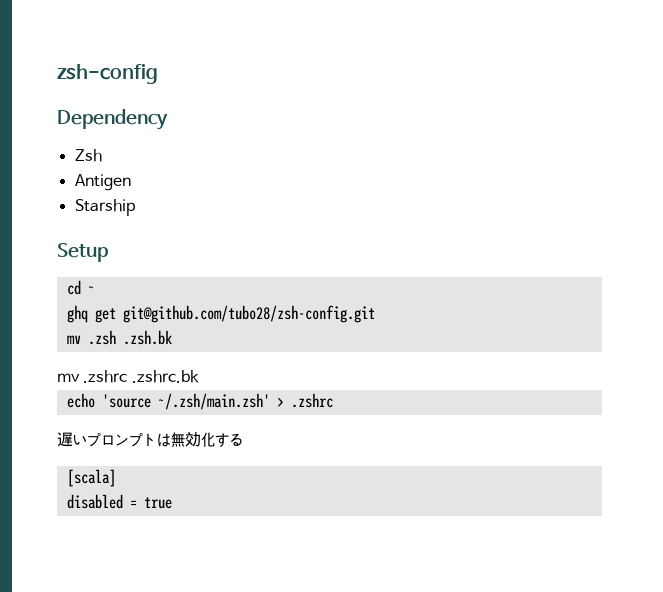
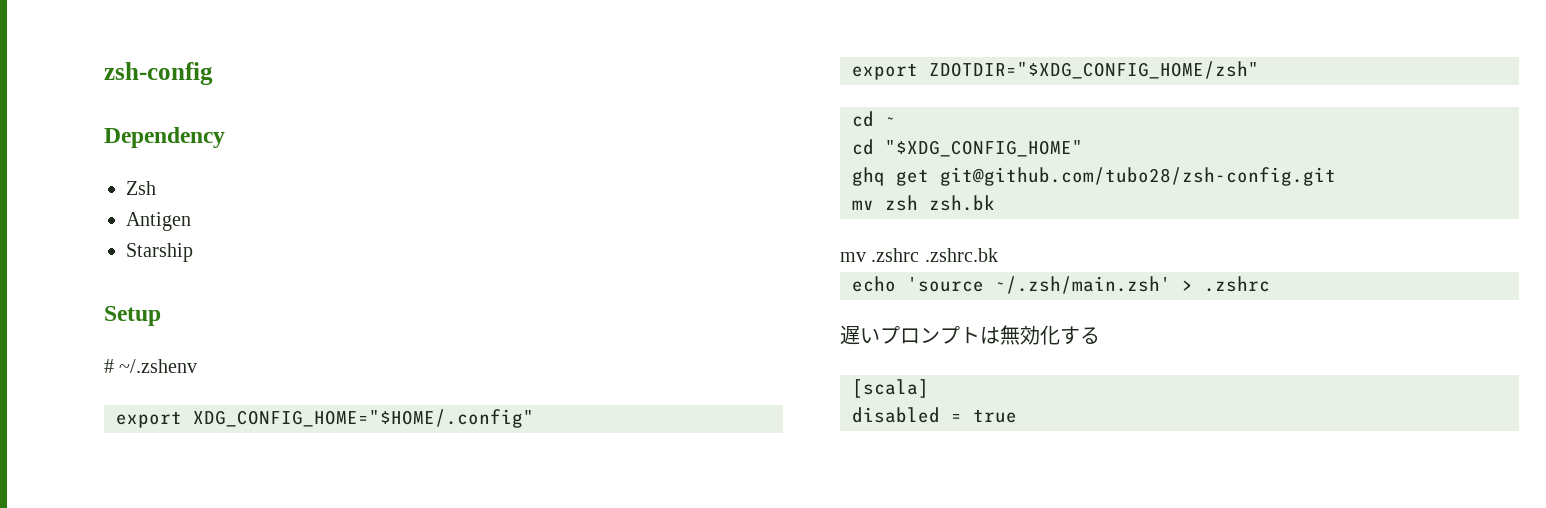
(108, 252) none -> [104,359,198,373] [116,409,534,428] [852,61,1259,80] // # ~/.zshenv // export XDG_CONFIG_HOME="$HOME/.config" // export ZDOTDIR="$XDG_CONFIG_HOME/zsh"
(95, 290) none -> [852,139,1083,157] // cd "$XDG_CONFIG_HOME"
[87,330,172,345] .zsh .zsh.bk -> [885,195,995,211] zsh zsh.bk

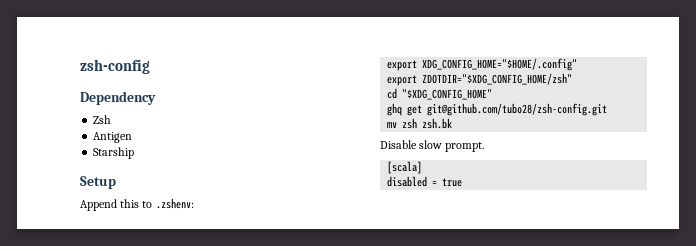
[104,359,198,373] # ~/.zshenv -> [80,198,194,211] Append this to .zshenv:
[852,111,896,127] // cd ~ -> (573, 79) none
[840,248,998,262] [852,276,1270,294] [840,325,1100,345] mv .zshrc .zshrc.bk // echo 'source ~/.zsh/main.zsh' > .zshrc // 遅いプロンプトは無効化する -> [380,140,485,152] Disable slow prompt.

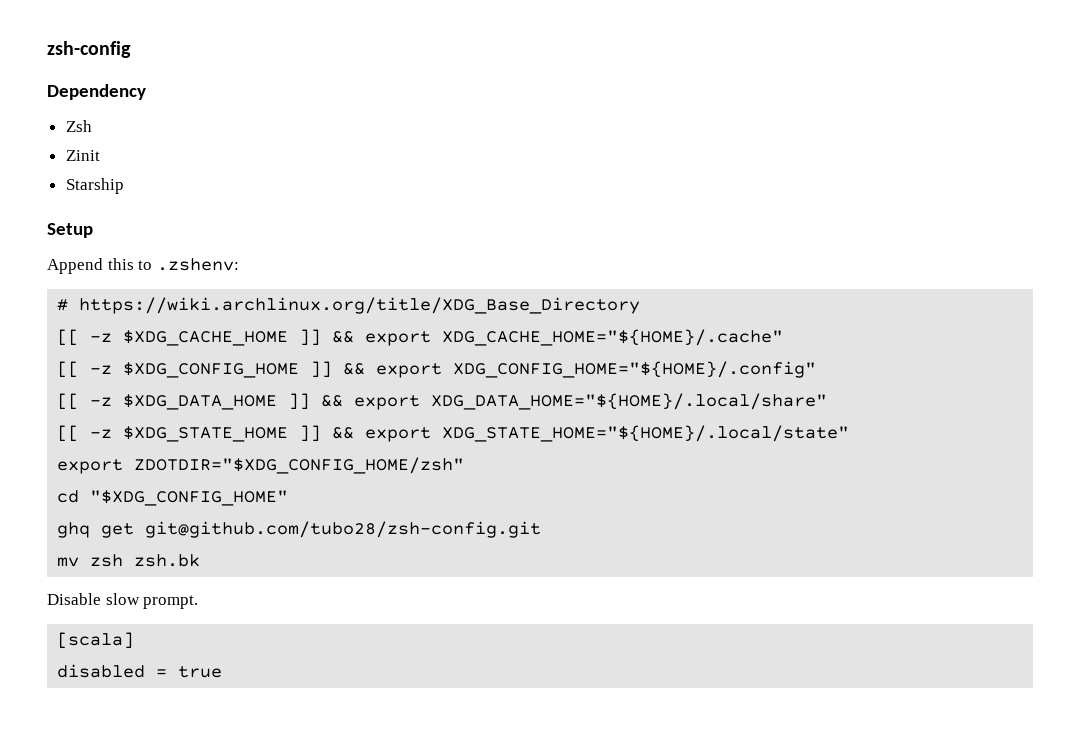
[93,132,133,143] Antigen -> [65,150,100,161] Zinit
[387,58,578,71] export XDG_CONFIG_HOME="$HOME/.config" -> [57,297,641,314] [57,329,784,346] [57,361,817,378] [57,393,828,410] [57,425,850,442] # https://wiki.archlinux.org/title/XDG_Base_Directory // [[ -z $XDG_CACHE_HOME ]] && export XDG_CACHE_HOME="${HOME}/.cache" // [[ -z $XDG_CONFIG_HOME ]] && export XDG_CONFIG_HOME="${HOME}/.config" // [[ -z $XDG_DATA_HOME ]] && export XDG_DATA_HOME="${HOME}/.local/share" // [[ -z $XDG_STATE_HOME ]] && export XDG_STATE_HOME="${HOME}/.local/state"

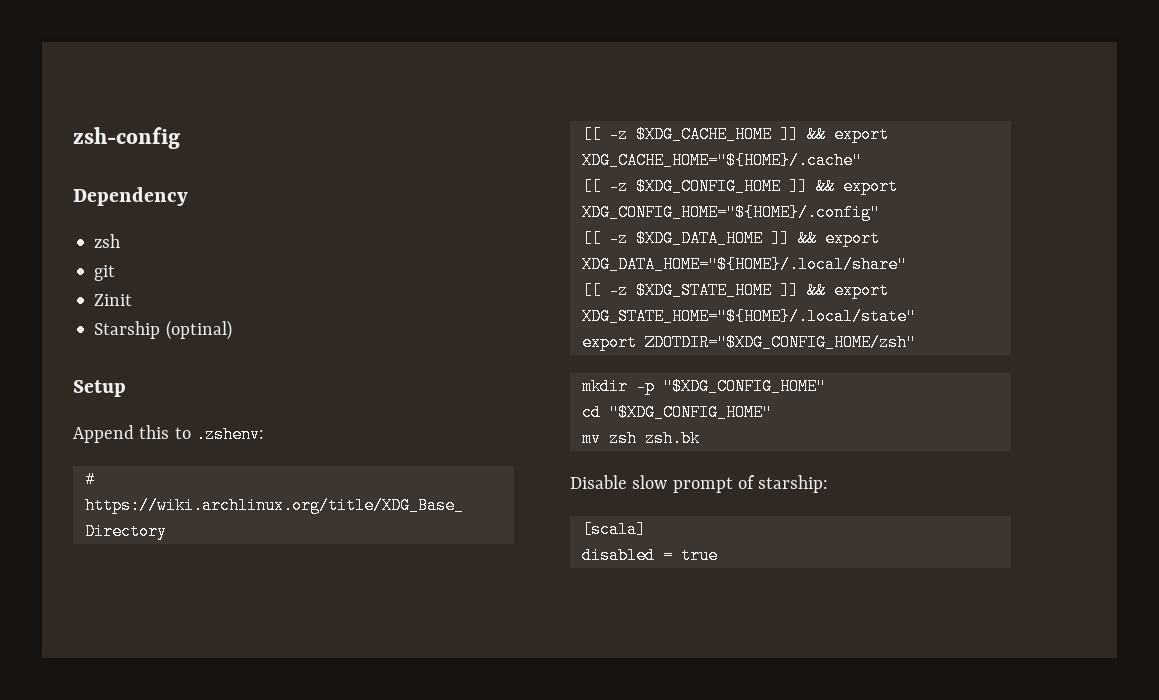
[65,120,92,132] Zsh -> [94,234,121,248] [94,265,116,281] zsh // git
(124, 186) none -> [165,320,232,340] (optinal)
(465, 465) none -> [581,378,826,395] // mkdir -p "$XDG_CONFIG_HOME"
[57,521,542,538] // ghq get git@github.com/tubo28/zsh-config.git -> (772, 412) none
[143,595,199,609] prompt. -> [672,475,829,493] prompt of starship:

